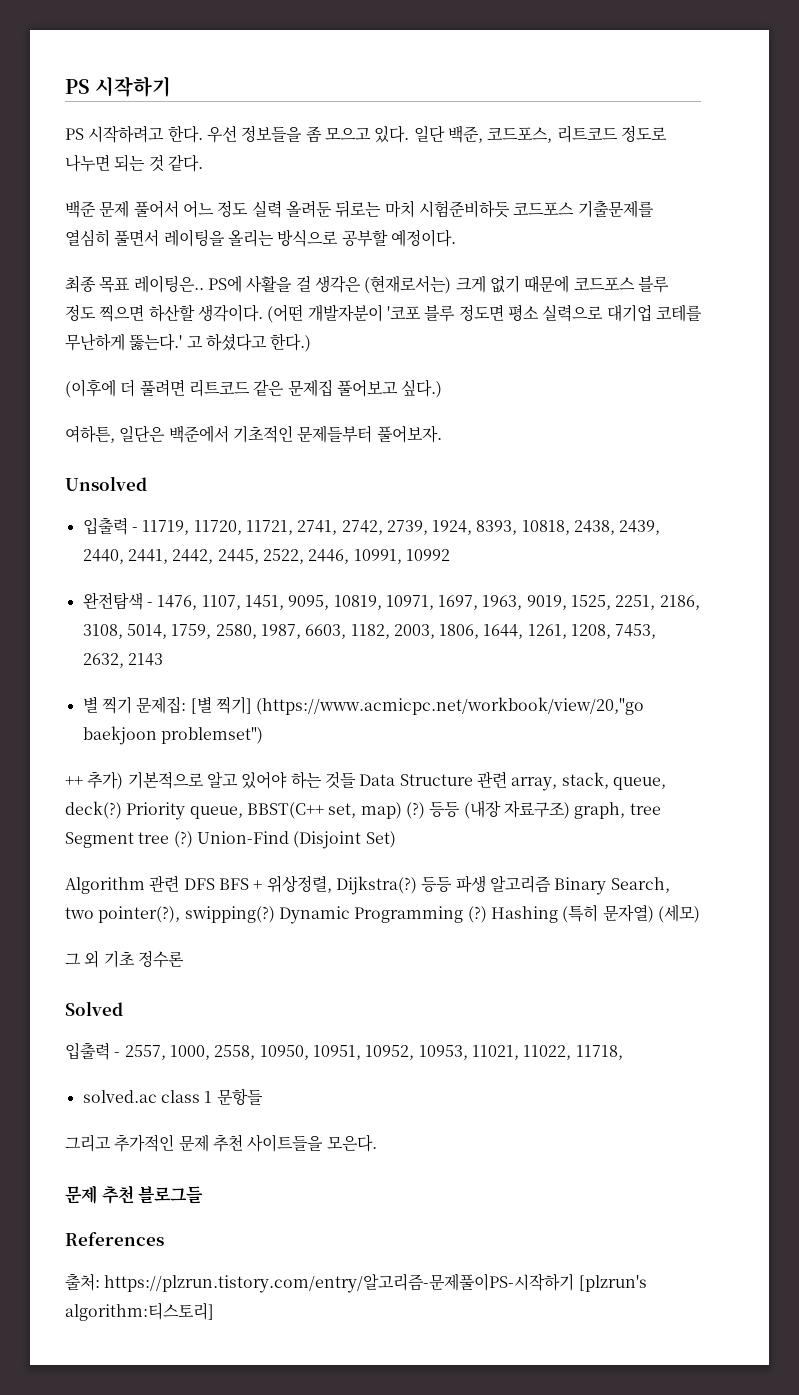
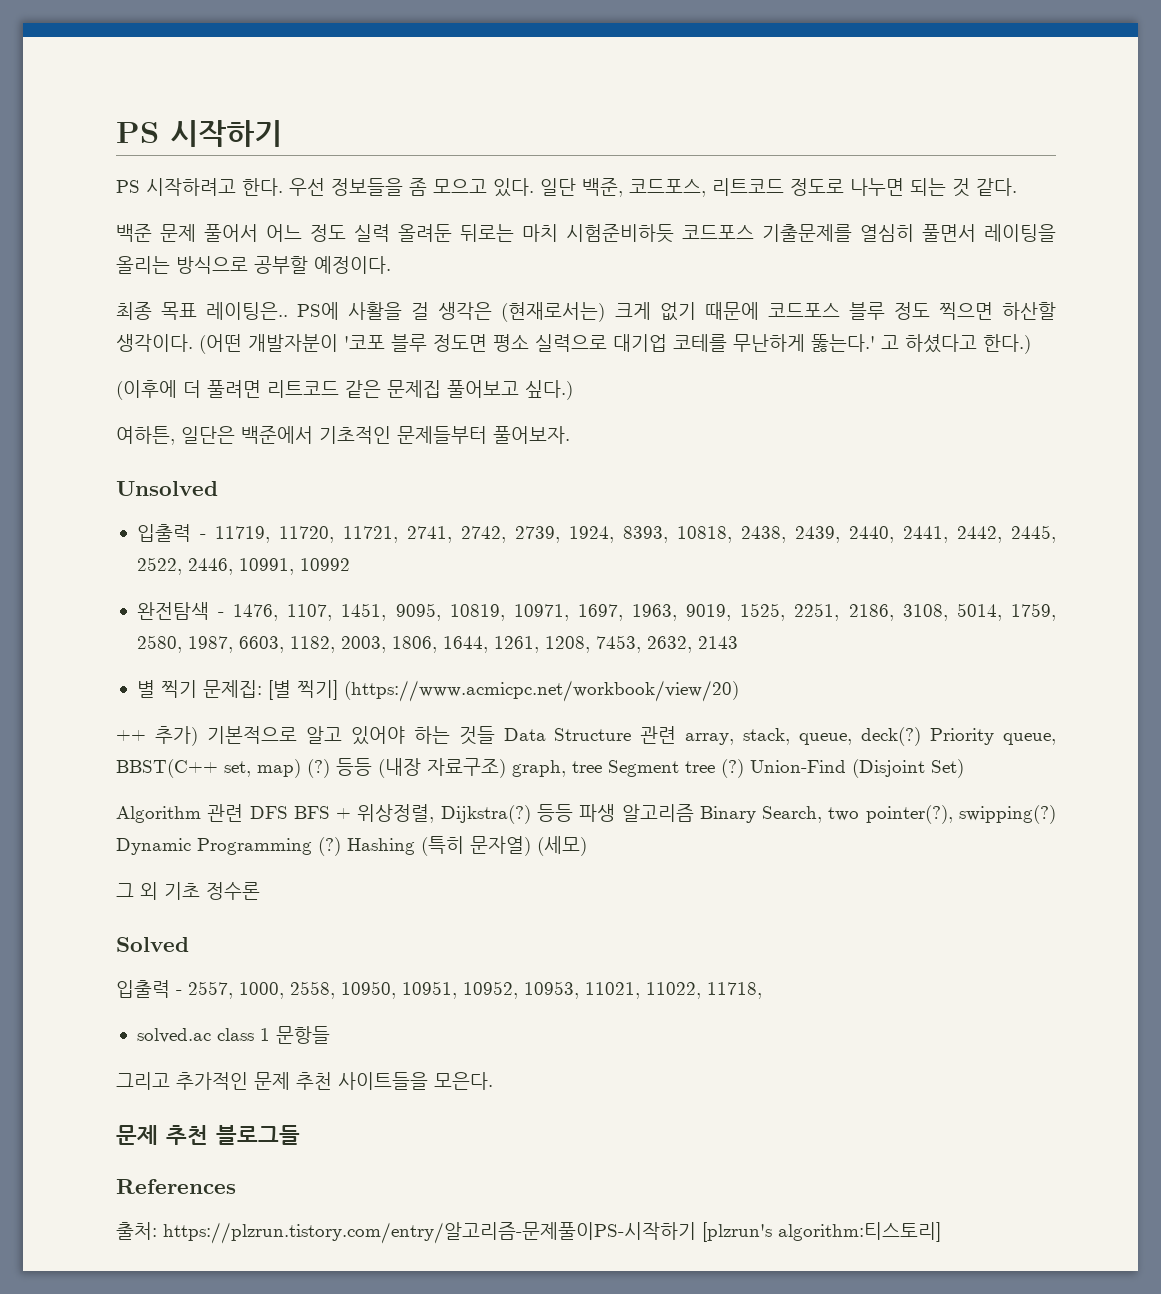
[256,697,645,715] [82,726,263,745] (https://www.acmicpc.net/workbook/view/20,"go baekjoon problemset") -> [343,680,739,702] (https://www.acmicpc.net/workbook/view/20)

